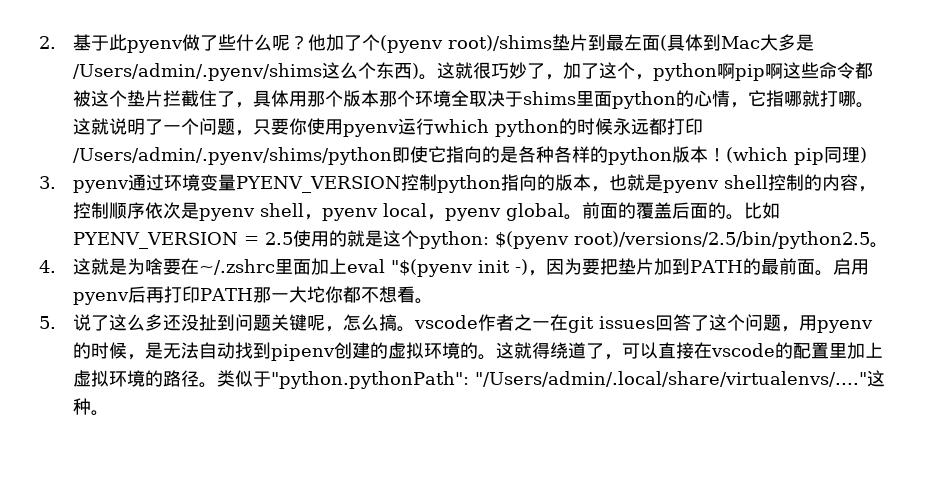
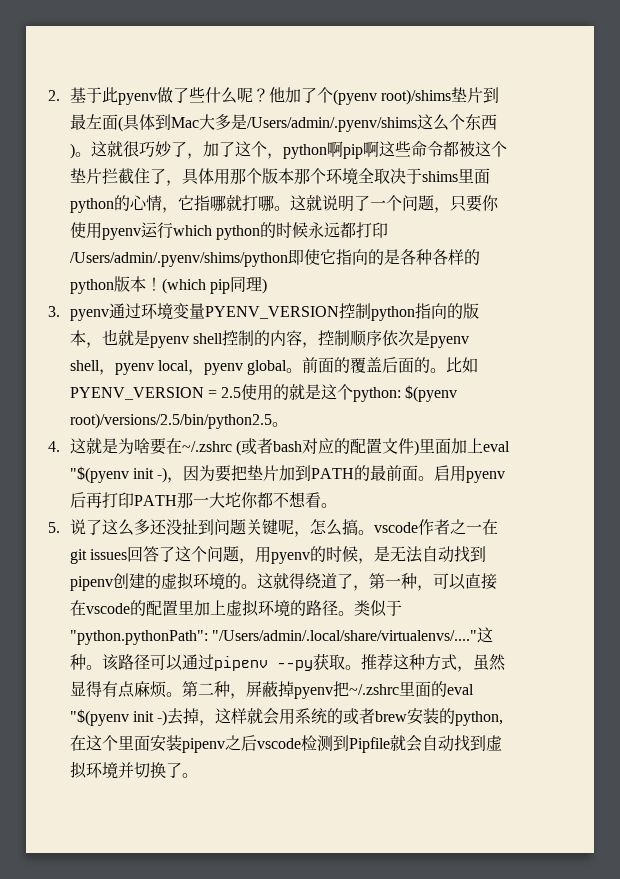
(276, 267) none -> [235,438,419,456] (或者bash对应的配置文件)
(623, 357) none -> [368,573,433,591] 第一种，
(110, 413) none -> [101,653,506,672] [69,681,474,699] [69,708,504,726] [69,735,502,753] [69,761,198,779] 该路径可以通过pipenv --py获取。推荐这种方式，虽然显得有点麻烦。第二种，屏蔽掉pyenv把~/.zshrc里面的eval "$(pyenv init -)去掉，这样就会用系统的或者brew安装的python,在这个里面安装pipenv之后vscode检测到Pipfile就会自动找到虚拟环境并切换了。

